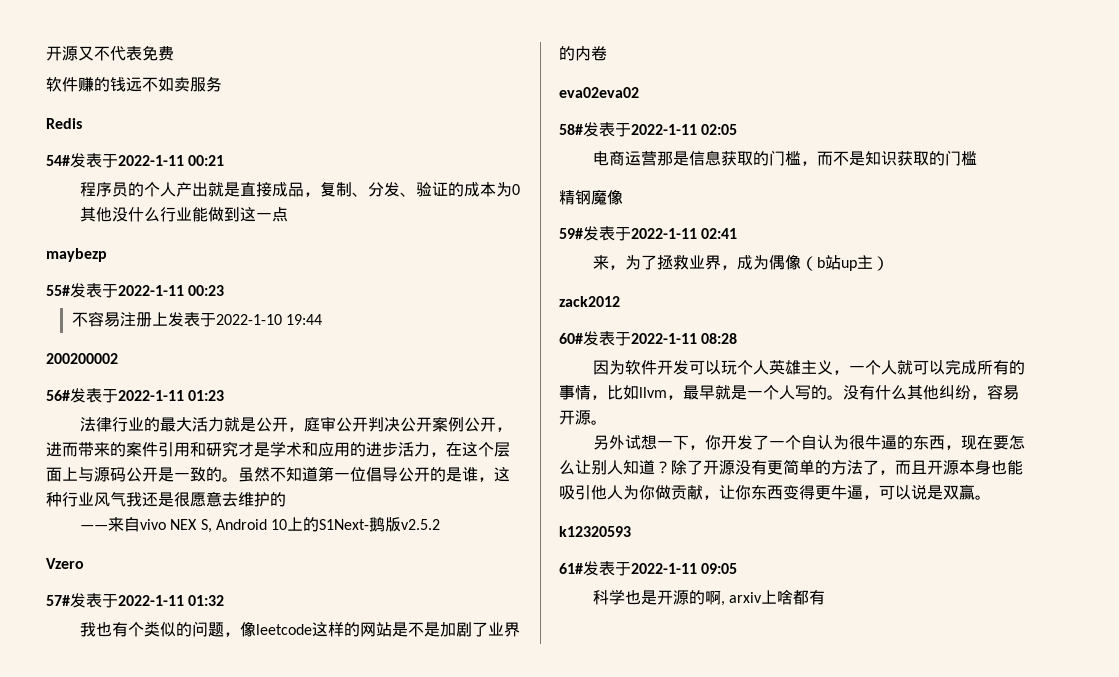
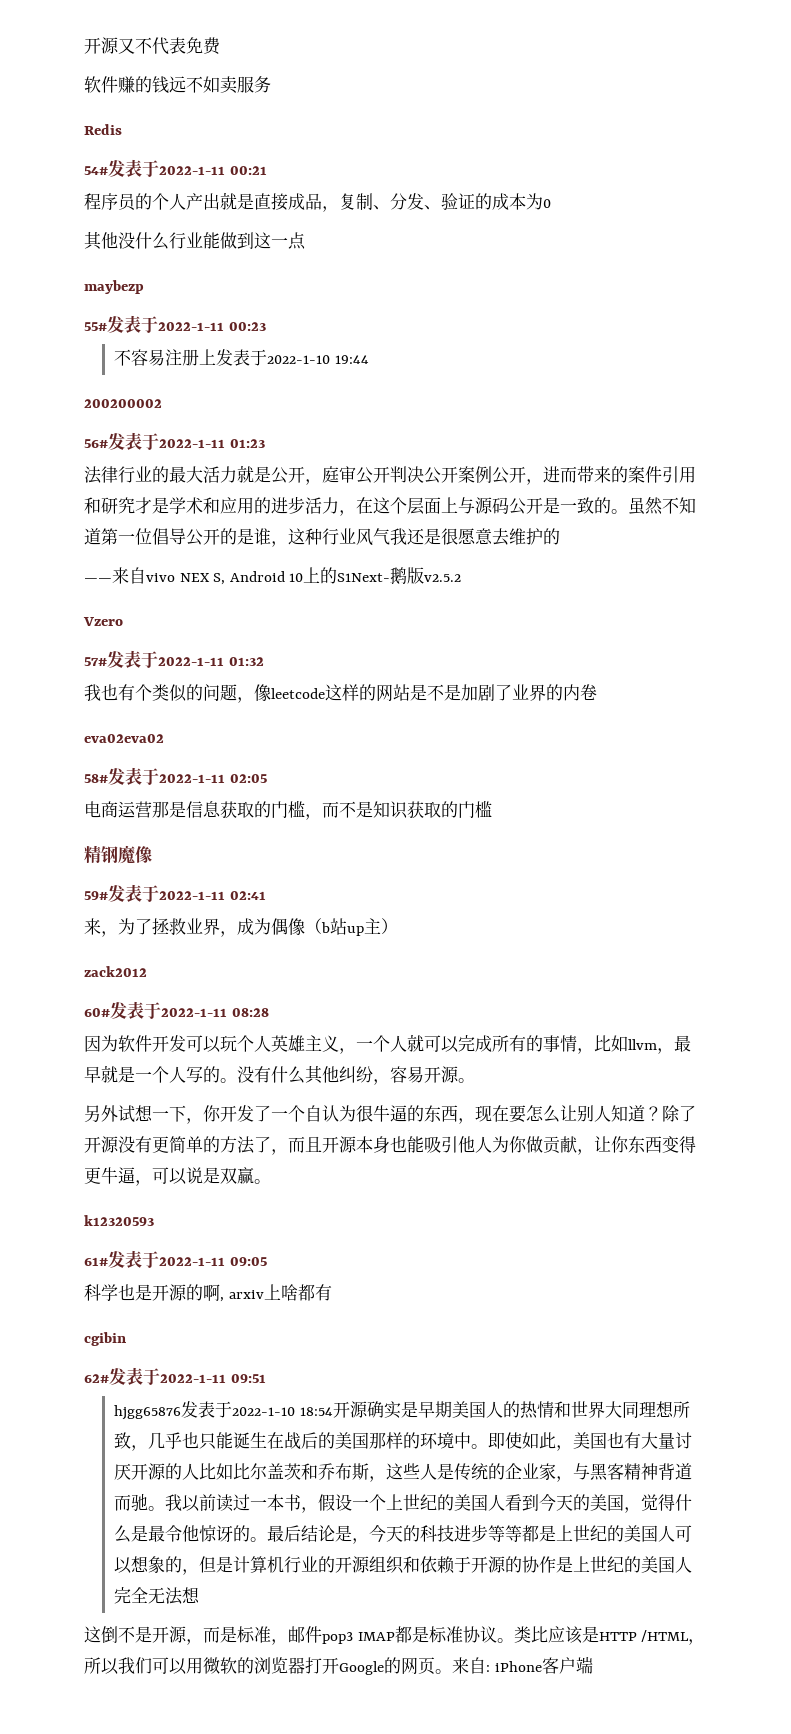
(826, 597) none -> [84,1332,126,1346] [84,1367,266,1385] [114,1401,690,1420] [114,1432,693,1451] [114,1463,693,1482] [114,1493,693,1513] [114,1524,693,1544] [114,1556,693,1575] [114,1587,201,1605] [84,1626,706,1645] [84,1656,593,1675] // cgibin // 62#发表于2022-1-11 09:51 // hjgg65876发表于2022-1-10 18:54开源确实是早期美国人的热情和世界大同理想所致，几乎也只能诞生在战后的美国那样的环境中。即使如此，美国也有大量讨厌开源的人比如比尔盖茨和乔布斯，这些人是传统的企业家，与黑客精神背道而驰。我以前读过一本书，假设一个上世纪的美国人看到今天的美国，觉得什么是最令他惊讶的。最后结论是，今天的科技进步等等都是上世纪的美国人可以想象的，但是计算机行业的开源组织和依赖于开源的协作是上世纪的美国人完全无法想 // 这倒不是开源，而是标准，邮件pop3 IMAP都是标准协议。类比应该是HTTP /HTML，所以我们可以用微软的浏览器打开Google的网页。来自: iPhone客户端

